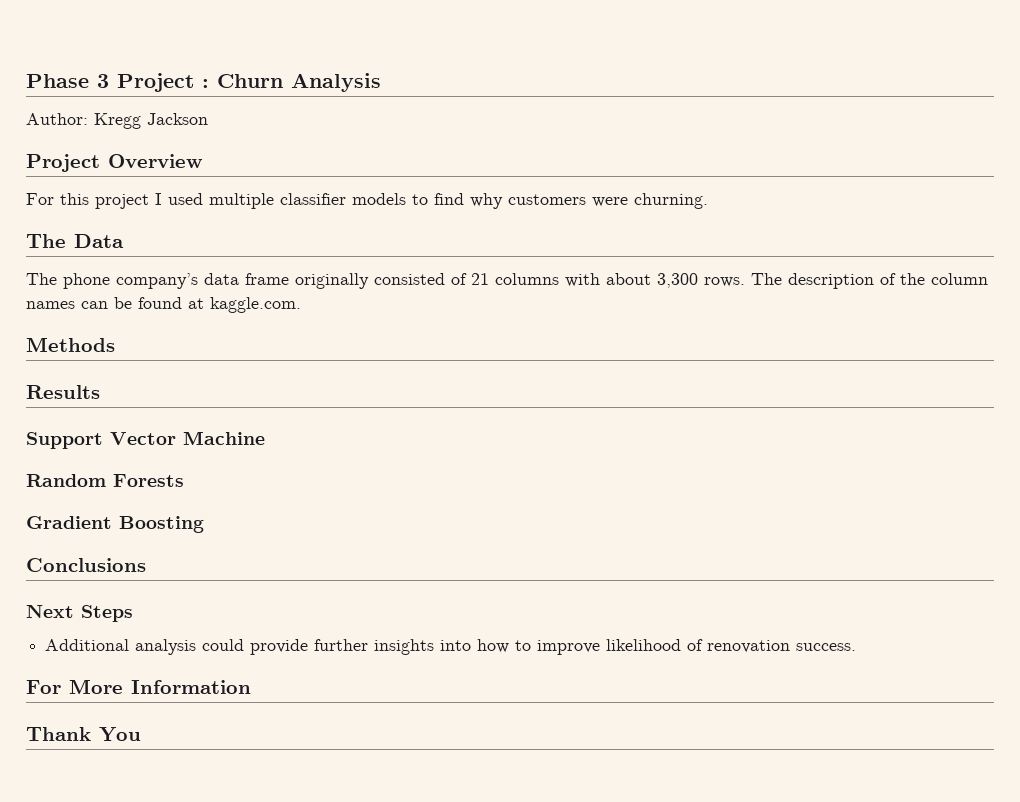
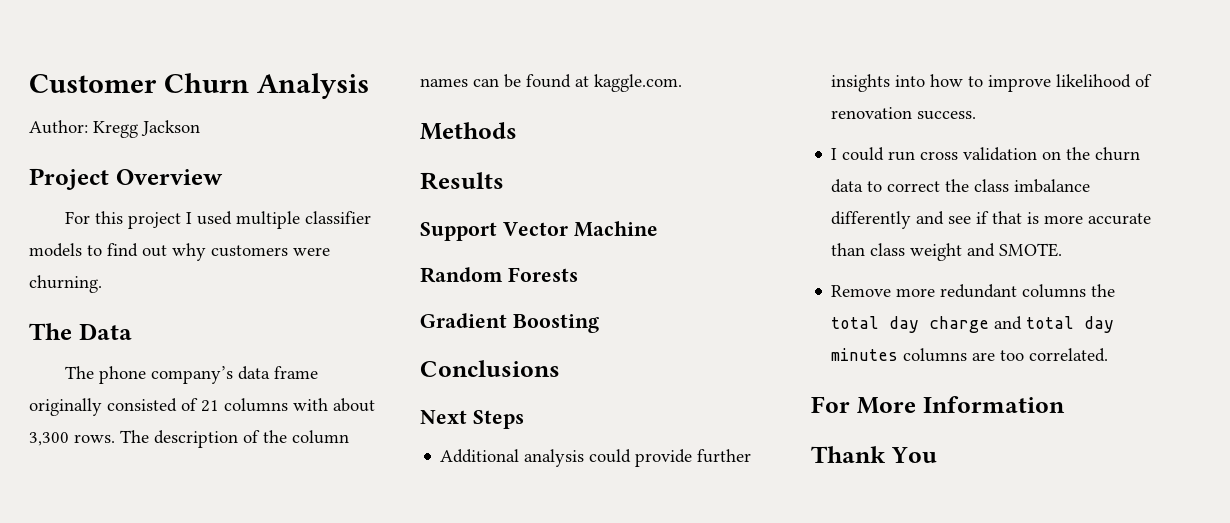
[26,73,209,92] Phase 3 Project : -> [29,74,157,93] Customer
(464, 199) none -> [142,245,167,257] out
(857, 647) none -> [831,147,1141,161] [831,179,1091,193] [831,211,1152,229] [831,243,1063,261] [831,284,1116,298] [831,316,1115,333] [831,348,1109,362] // I could run cross validation on the churn data to correct the class imbalance differently and see if that is more accurate than class weight and SMOTE. // Remove more redundant columns the total day charge and total day minutes columns are too correlated.

